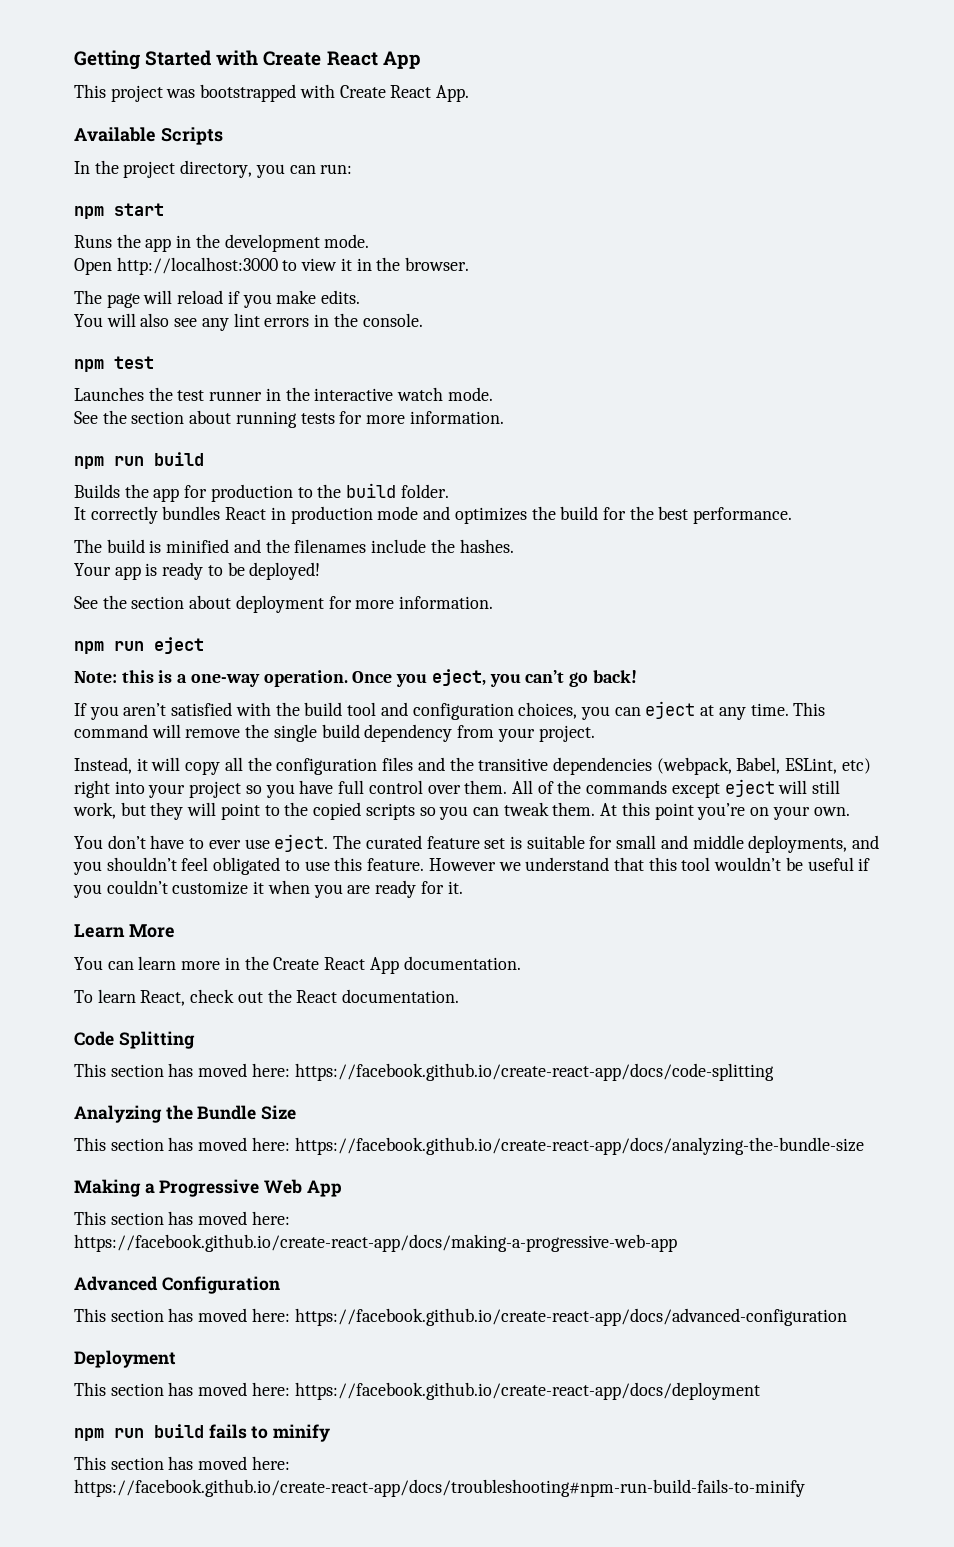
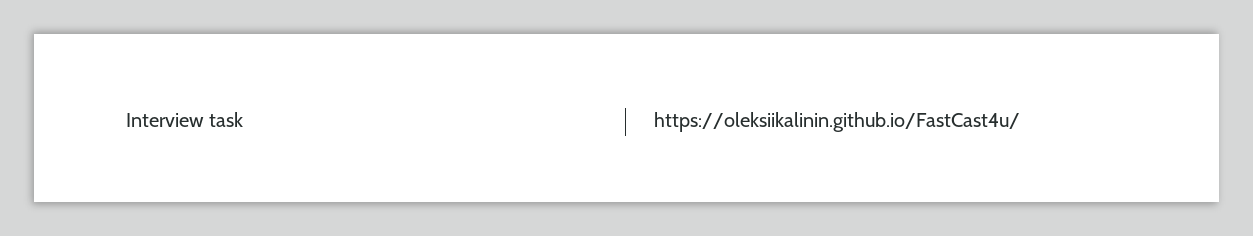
[74,50,421,70] [74,84,470,102] [74,127,223,145] [74,160,353,178] [74,203,164,219] [74,234,370,252] [74,257,470,275] [74,290,361,308] [74,313,423,331] [74,356,154,372] [74,387,493,401] [74,410,504,428] [74,452,204,469] [74,483,449,502] [74,506,793,524] [74,539,514,553] [74,562,321,580] [74,595,494,613] [74,637,204,654] [74,669,637,687] [74,701,826,720] [74,724,595,742] [74,757,871,775] [74,779,841,798] [73,802,850,820] [74,834,880,853] [73,857,871,875] [73,880,463,898] [74,924,175,938] [74,956,521,974] [74,989,460,1006] [74,1031,195,1049] [74,1063,774,1081] [74,1105,297,1123] [74,1137,864,1155] [74,1179,342,1197] [74,1211,290,1225] [74,1234,677,1252] [74,1276,280,1294] [74,1308,847,1326] [74,1350,176,1368] [74,1382,760,1400] [74,1424,331,1442] [74,1456,290,1470] [74,1479,805,1497] Getting Started with Create React App // This project was bootstrapped with Create React App. // Available Scripts // In the project directory, you can run: // npm start // Runs the app in the development mode. // Open http://localhost:3000 to view it in the browser. // The page will reload if you make edits. // You will also see any lint errors in the console. // npm test // Launches the test runner in the interactive watch mode. // See the section about running tests for more information. // npm run build // Builds the app for production to the build folder. // It correctly bundles React in production mode and optimizes the build for the best performance. // The build is minified and the filenames include the hashes. // Your app is ready to be deployed! // See the section about deployment for more information. // npm run eject // Note: this is a one-way operation. Once you eject, you can’t go back! // If you aren’t satisfied with the build tool and configuration choices, you can eject at any time. This command will remove the single build dependency from your project. // Instead, it will copy all the configuration files and the transitive dependencies (webpack, Babel, ESLint, etc) right into your project so you have full control over them. All of the commands except eject will still work, but they will point to the copied scripts so you can tweak them. At this point you’re on your own. // You don’t have to ever use eject. The curated feature set is suitable for small and middle deployments, and you shouldn’t feel obligated to use this feature. However we understand that this tool wouldn’t be useful if you couldn’t customize it when you are ready for it. // Learn More // You can learn more in the Create React App documentation. // To learn React, check out the React documentation. // Code Splitting // This section has moved here: https://facebook.github.io/create-react-app/docs/code-splitting // Analyzing the Bundle Size // This section has moved here: https://facebook.github.io/create-react-app/docs/analyzing-the-bundle-size // Making a Progressive Web App // This section has moved here: https://facebook.github.io/create-react-app/docs/making-a-progressive-web-app // Advanced Configuration // This section has moved here: https://facebook.github.io/create-react-app/docs/advanced-configuration // Deployment // This section has moved here: https://facebook.github.io/create-react-app/docs/deployment // npm run build fails to minify // This section has moved here: https://facebook.github.io/create-react-app/docs/troubleshooting#npm-run-build-fails-to-minify -> [126,112,1020,132] Interview task https://oleksiikalinin.github.io/FastCast4u/

